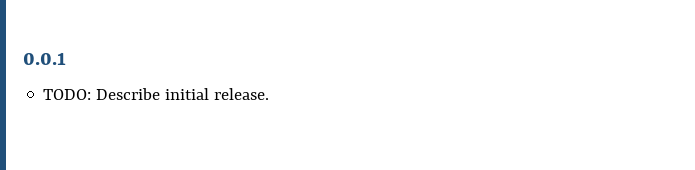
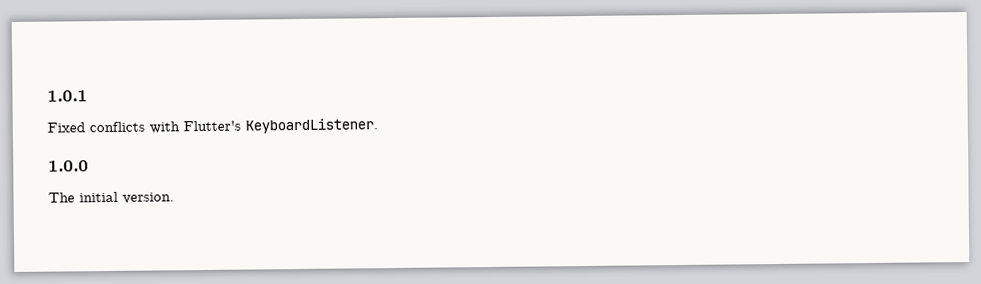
[23,52,66,65] [43,88,270,100] 0.0.1 // TODO: Describe initial release. -> [47,90,88,102] [47,118,378,134] [48,160,89,172] [48,191,174,204] 1.0.1 // Fixed conflicts with Flutter's KeyboardListener. // 1.0.0 // The initial version.

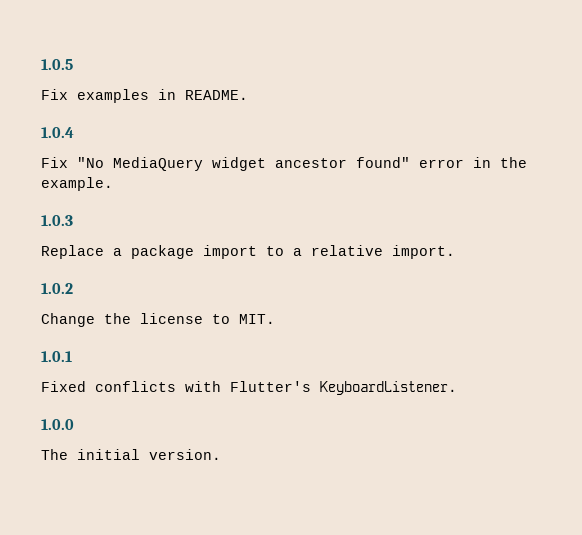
(47, 96) none -> [41,59,73,70] [41,89,248,103] [41,127,74,138] [41,157,527,171] [41,177,113,191] [41,215,73,226] [41,245,455,259] [41,283,73,294] [41,313,275,327] 1.0.5 // Fix examples in README. // 1.0.4 // Fix "No MediaQuery widget ancestor found" error in the example. // 1.0.3 // Replace a package import to a relative import. // 1.0.2 // Change the license to MIT. //

